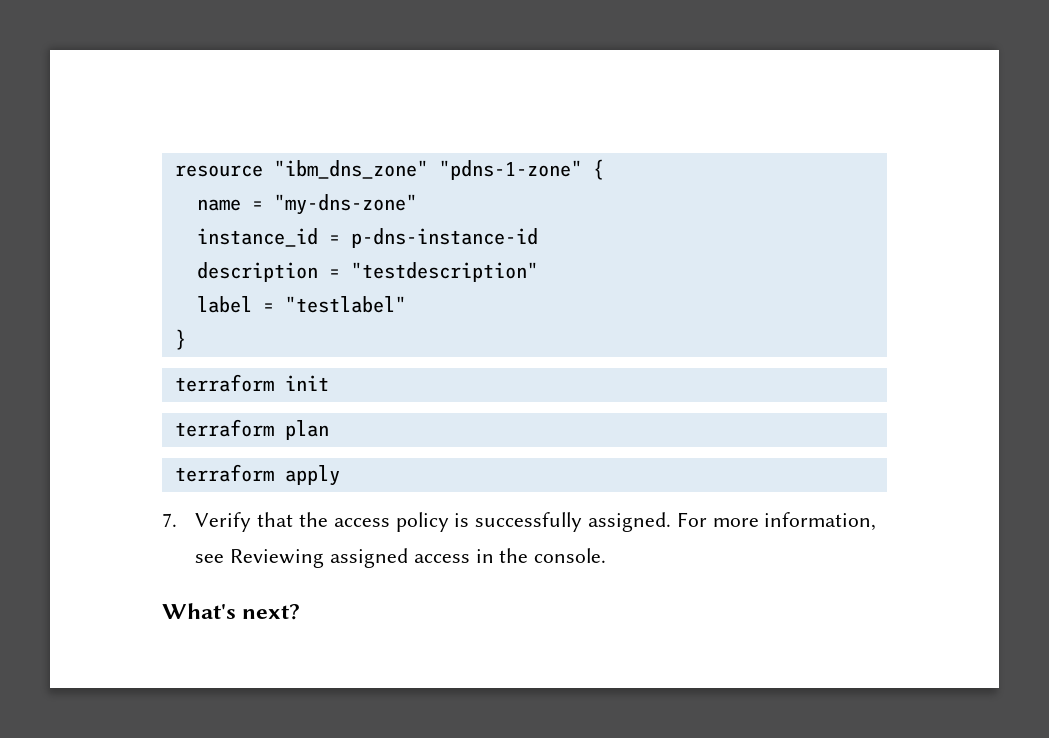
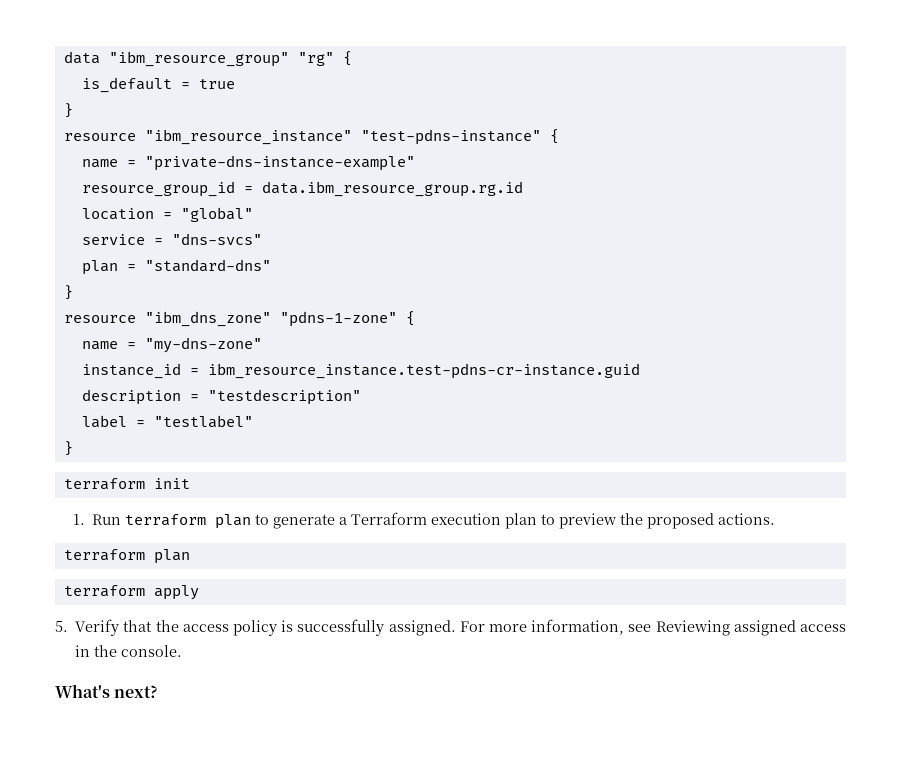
(174, 171) none -> [63,51,352,67] [81,77,235,93] [63,103,73,118] [63,129,559,145] [81,155,415,171] [81,181,523,197] [81,207,253,222] [81,233,262,245] [81,259,271,275] [63,285,73,300] data "ibm_resource_group" "rg" { // is_default = true // } // resource "ibm_resource_instance" "test-pdns-instance" { // name = "private-dns-instance-example" // resource_group_id = data.ibm_resource_group.rg.id // location = "global" // service = "dns-svcs" // plan = "standard-dns" // } //
[350,228,538,248] p-dns-instance-id -> [207,363,640,379] ibm_resource_instance.test-pdns-cr-instance.guid
(329, 383) none -> [72,512,776,529] // 1. Run terraform plan to generate a Terraform execution plan to preview the proposed actions.
[162,513,177,527] 7. -> [55,621,68,632] 5.

